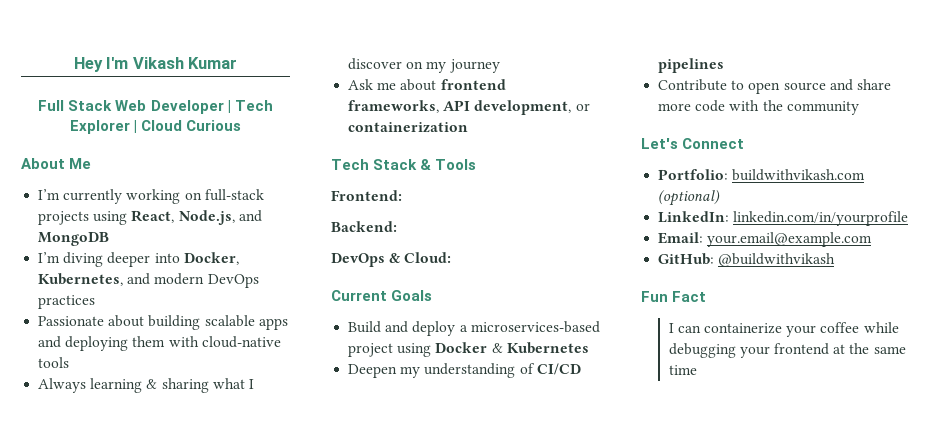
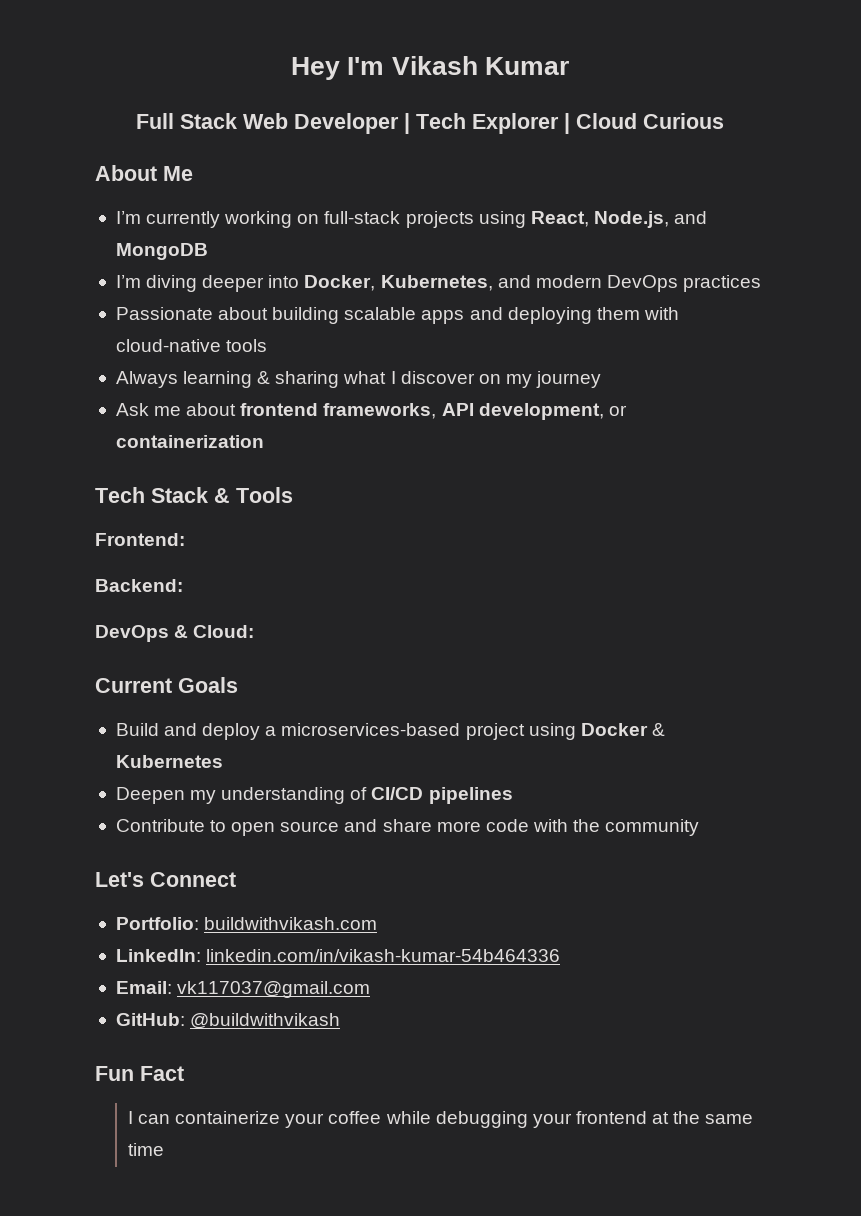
[658,190,721,206] (optional) -> (378, 923) none
[733,211,909,226] linkedin.com/in/yourprofile -> [206,949,561,962] linkedin.com/in/vikash-kumar-54b464336
[707,232,873,247] your.email@example.com -> [177,981,371,998] vk117037@gmail.com

